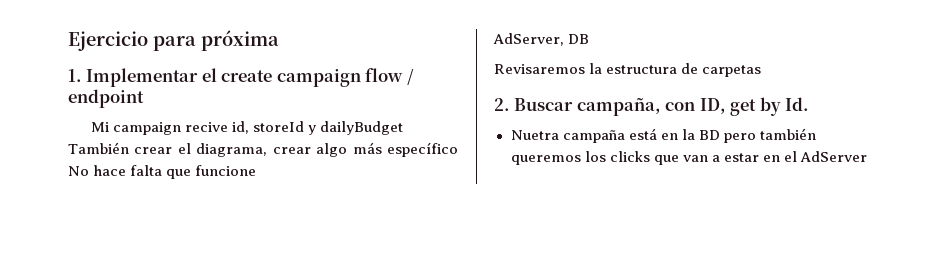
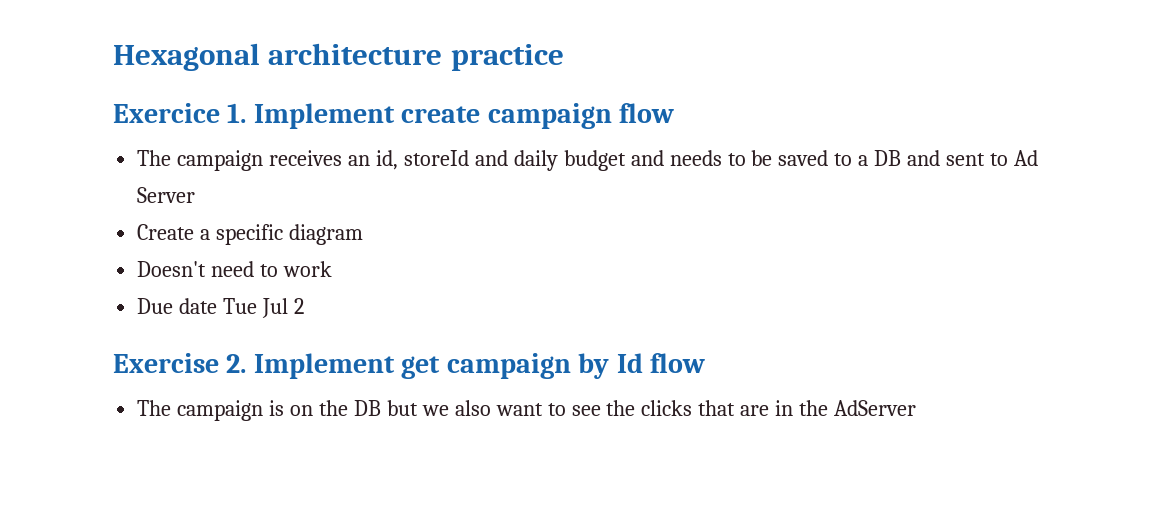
[68,30,279,51] [68,68,414,87] [68,89,144,108] [91,121,404,135] [68,142,458,157] [68,165,257,179] [493,33,590,46] [494,63,762,77] [494,97,810,116] [510,128,816,143] [510,151,797,165] Ejercicio para próxima // 1. Implementar el create campaign flow / endpoint // Mi campaign recive id, storeId y dailyBudget También crear el diagrama, crear algo más específico No hace falta que funcione // AdServer, DB // Revisaremos la estructura de carpetas // 2. Buscar campaña, con ID, get by Id. // Nuetra campaña está en la BD pero también queremos los clicks que van a estar en el -> [113,43,564,71] [113,103,675,129] [137,150,1039,171] [137,187,196,203] [137,224,364,245] [137,261,333,277] [137,298,304,318] [113,353,705,379] [137,400,829,421] Hexagonal architecture practice // Exercice 1. Implement create campaign flow // The campaign receives an id, storeId and daily budget and needs to be saved to a DB and sent to Ad Server // Create a specific diagram // Doesn't need to work // Due date Tue Jul 2 // Exercise 2. Implement get campaign by Id flow // The campaign is on the DB but we also want to see the clicks that are in the

